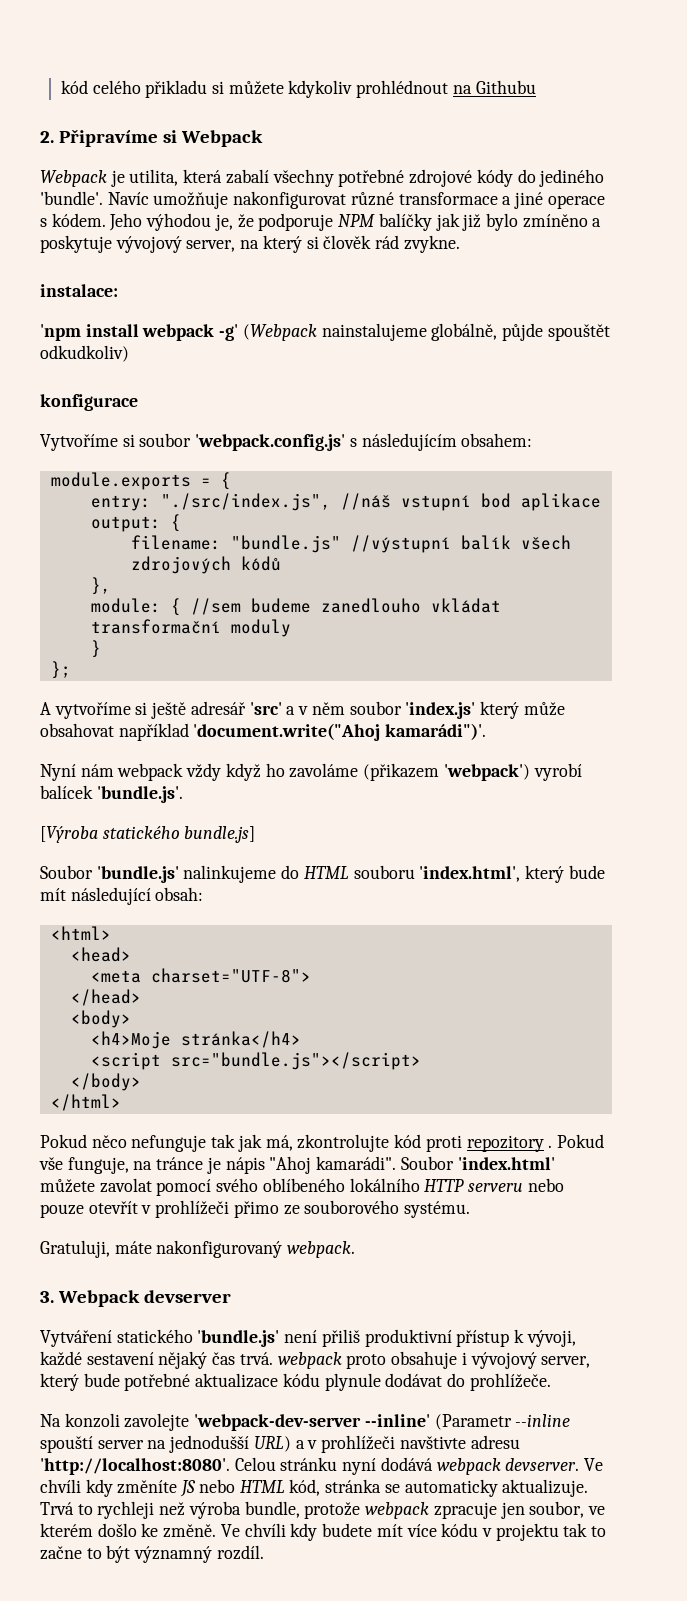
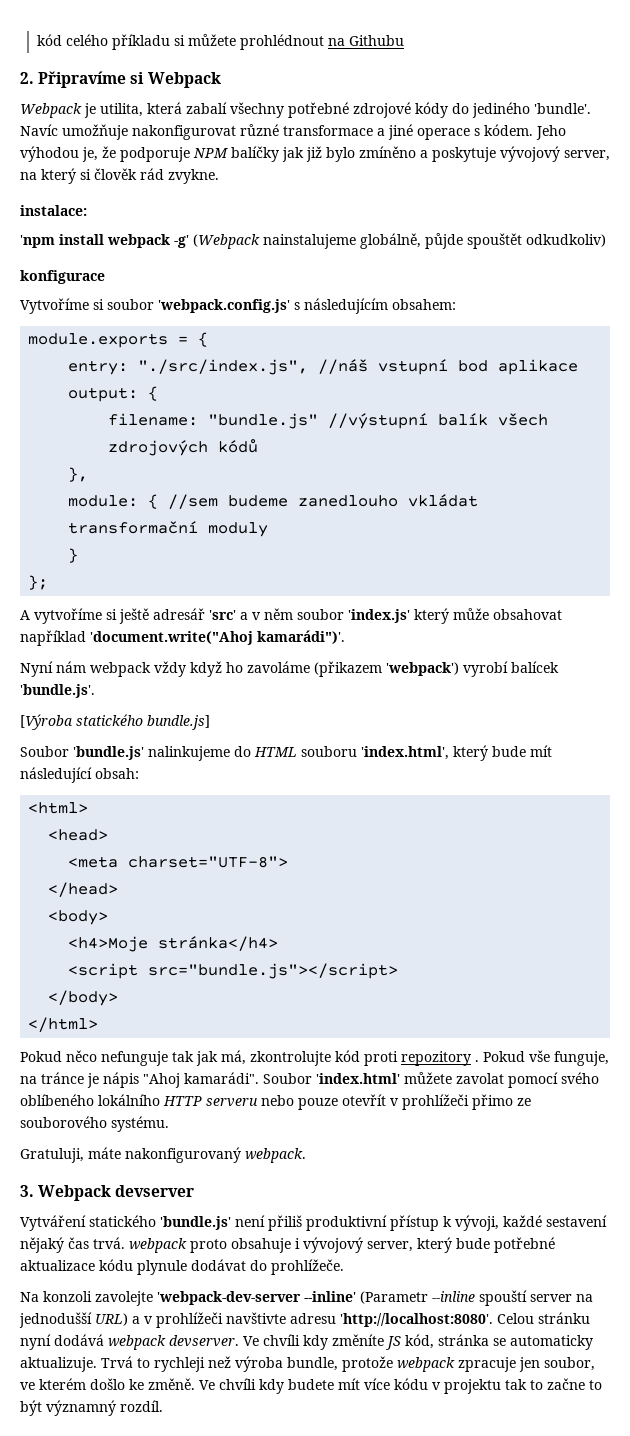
[145,80,208,98] přikladu -> [111,34,170,50] příkladu
[288,80,353,98] kdykoliv -> (236, 40) none
[198,1479,285,1493] nebo HTML -> (401, 1343) none

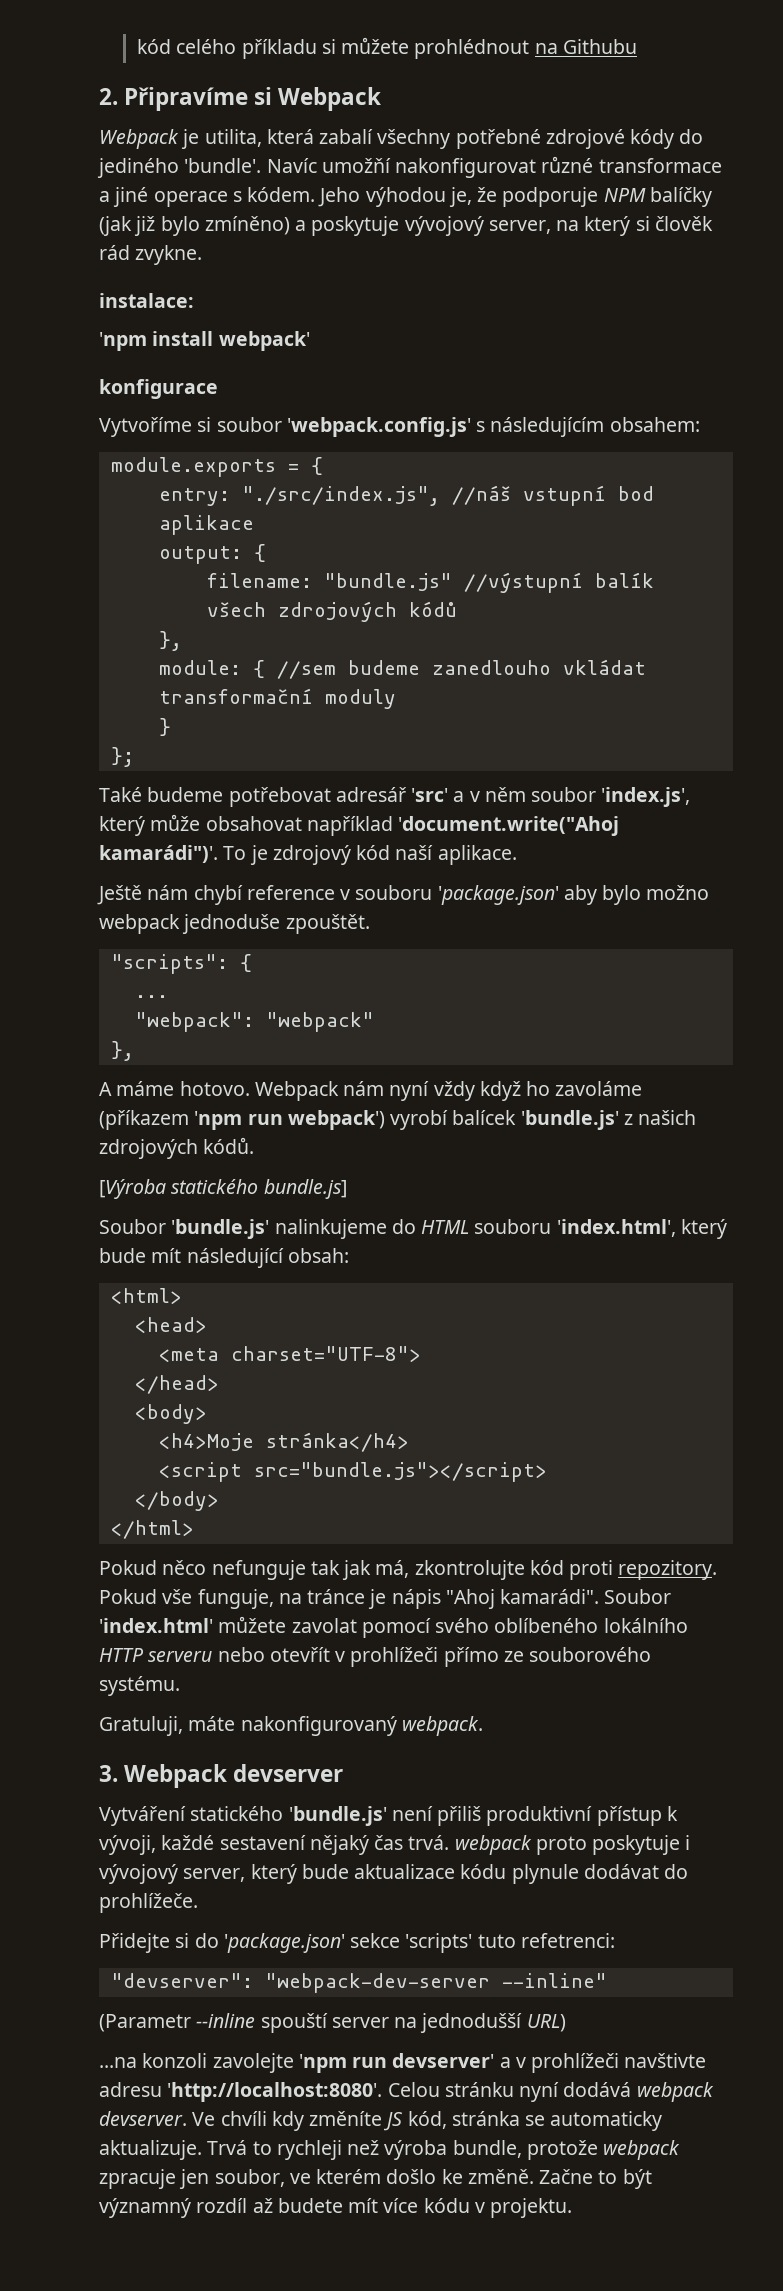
[62,124,128,140] umožňuje -> [321,158,391,173] umožňí
[282,147,304,162] jak -> [99,216,132,236] (jak
[359,146,416,158] zmíněno -> [204,216,290,235] zmíněno)
[107,233,606,249] webpack -g' (Webpack nainstalujeme globálně, půjde spouštět odkudkoliv) -> [218,331,310,351] webpack'
[20,608,149,624] A vytvoříme si ještě -> [99,787,331,807] Také budeme potřebovat
[348,609,410,623] 'index.js' -> [601,787,691,807] 'index.js',
[20,661,559,677] [20,684,95,698] // Nyní nám webpack vždy když ho zavoláme (přikazem 'webpack') vyrobí balícek 'bundle.js'. -> [223,845,517,865] [97,885,710,905] [99,914,370,934] [110,954,252,974] [134,995,168,998] [134,1012,374,1032] [110,1041,134,1061] [99,1081,643,1101] [99,1110,697,1130] [99,1137,255,1159] To je zdrojový kód naší aplikace. // Ještě nám chybí reference v souboru 'package.json' aby bylo možno webpack jednoduše zpouštět. // "scripts": { // ... // "webpack": "webpack" // }, // A máme hotovo. Webpack nám nyní vždy když ho zavoláme (příkazem 'npm run webpack') vyrobí balícek 'bundle.js' z našich zdrojových kódů.
[401,1051,479,1066] repozitory . -> [618,1560,718,1580] repozitory.
[298,1098,338,1110] pouze -> (265, 1654) none
[472,1094,513,1110] přimo -> [443,1647,499,1667] přímo
[231,1238,291,1253] obsahuje -> [592,1835,681,1855] poskytuje
[494,1237,555,1253] potřebné -> (349, 1871) none
[20,1291,356,1306] Na konzoli zavolejte 'webpack-dev-server --inline' -> [99,1933,615,1953] [110,1973,607,1993] Přidejte si do 'package.json' sekce 'scripts' tuto refetrenci: // "devserver": "webpack-dev-server --inline" //
(128, 1319) none -> [99,2053,495,2073] // ...na konzoli zavolejte 'npm run devserver'
[199,1378,284,1394] Ve chvíli kdy -> [539,2169,652,2189] [99,2198,273,2218] Začne to být významný rozdíl až
[444,1378,602,1394] [20,1400,163,1416] projektu tak to začne to být významný rozdíl. -> [490,2198,573,2218] projektu.

